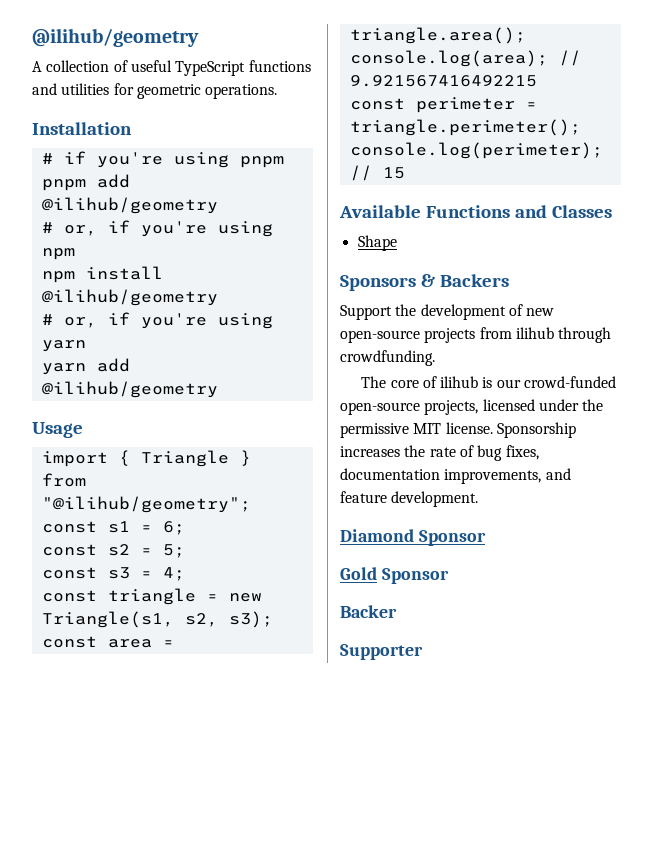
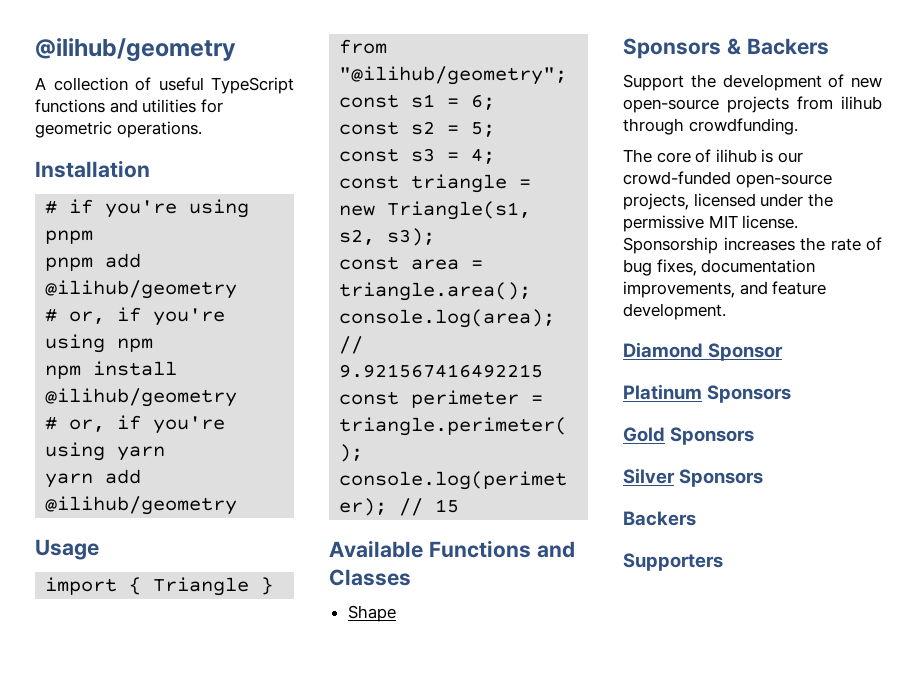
(486, 538) none -> [623,384,792,403] // Platinum Sponsors
[381,568,449,584] [340,605,397,618] [340,644,423,660] Sponsor // Backer // Supporter -> [670,427,755,445] [623,468,764,487] [623,511,696,526] [623,553,723,571] Sponsors // Silver Sponsors // Backers // Supporters

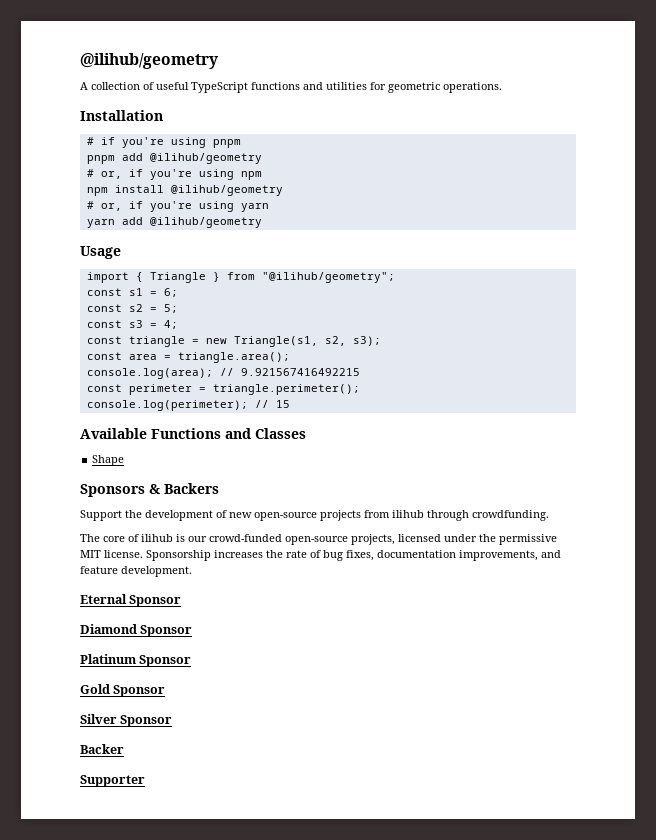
(726, 311) none -> [80,594,182,607] // Eternal Sponsor
[707,385,792,403] Sponsors -> [139,655,192,667] Sponsor
[670,427,755,445] Sponsors -> [113,685,166,697] Sponsor
[679,469,764,487] [623,511,696,526] [623,553,723,571] Sponsors // Backers // Supporters -> [120,715,173,727] [80,744,124,754] [80,775,145,787] Sponsor // Backer // Supporter

